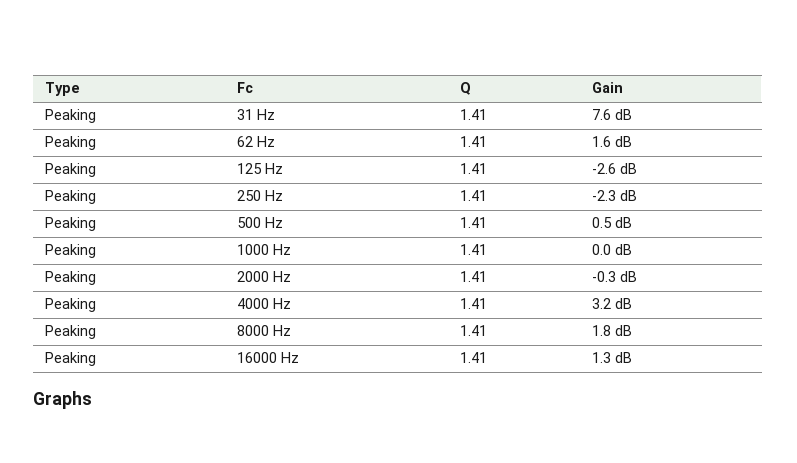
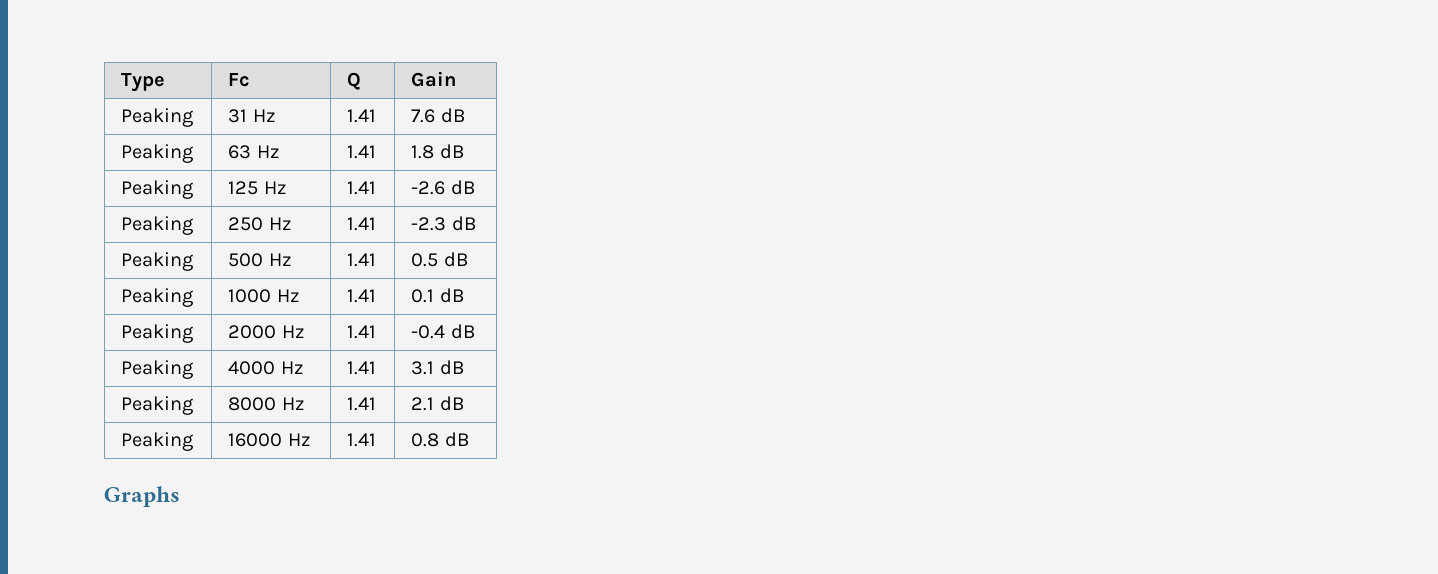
[237,136,276,147] [460,136,488,147] [592,136,612,147] 62 Hz | 1.41 | 1.6 -> [228,145,279,159] [347,145,377,159] [411,145,435,159] 63 Hz | 1.41 | 1.8
[592,244,612,255] 0.0 -> [411,289,435,303] 0.1
[592,271,617,282] -0.3 -> [411,325,446,339] -0.4
[592,298,612,309] 3.2 -> [411,361,435,375] 3.1
[592,325,612,336] 1.8 -> [411,397,435,411] 2.1
[592,352,612,363] 1.3 -> [411,433,440,447] 0.8

